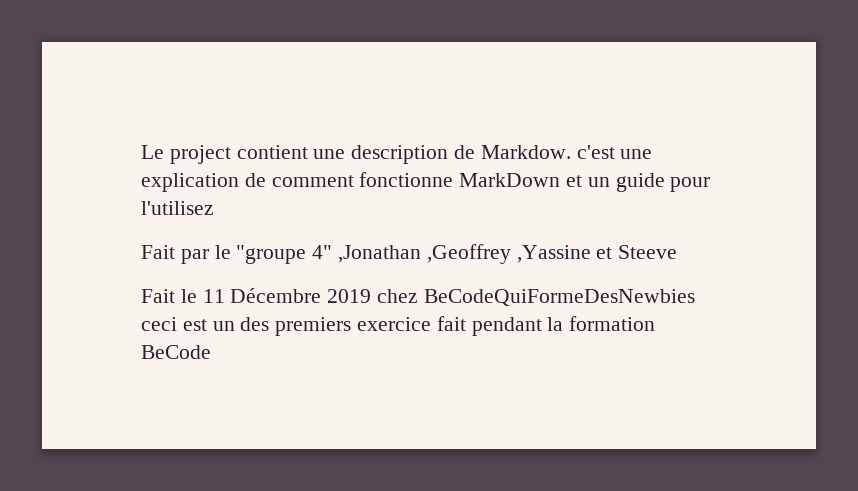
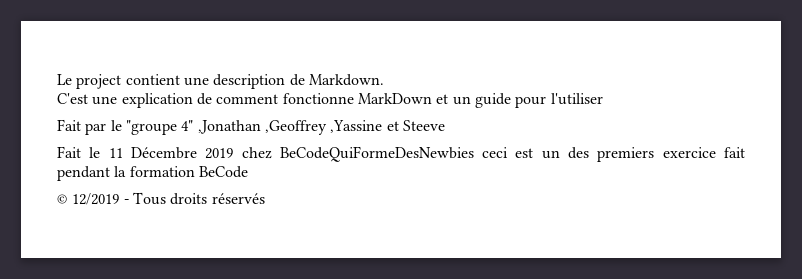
[480,145,615,159] Markdow. c'est -> [308,74,384,86] [57,93,88,104] Markdown. // C'est
[141,201,214,215] l'utilisez -> [550,93,603,105] l'utiliser
(211, 352) none -> [57,192,265,205] // © 12/2019 - Tous droits réservés

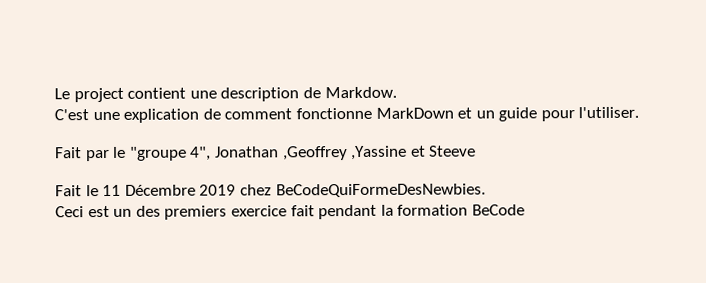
[308,74,384,86] Markdown. -> [324,86,397,99] Markdow.
[550,93,603,105] l'utiliser -> [578,106,640,119] l'utiliser.
[181,120,261,134] 4" ,Jonathan -> [190,146,279,161] 4", Jonathan
[279,146,509,162] BeCodeQuiFormeDesNewbies ceci -> [275,183,486,198] [55,206,84,218] BeCodeQuiFormeDesNewbies. // Ceci
[57,192,265,205] // © 12/2019 - Tous droits réservés -> (525, 210) none

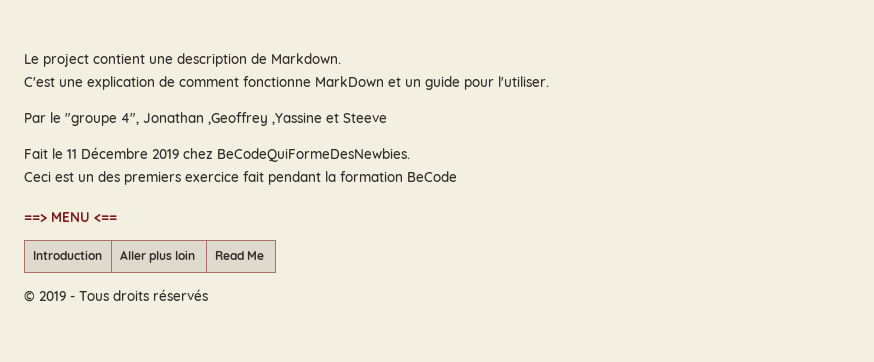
[324,86,397,99] Markdow. -> [271,53,341,64] Markdown.
[55,147,110,162] Fait par -> [24,113,46,123] Par
(525, 210) none -> [24,212,117,222] [32,250,102,260] [119,250,196,263] [214,251,264,260] [24,289,208,302] // ==> MENU <== // Introduction | Aller plus loin | Read Me // © 2019 - Tous droits réservés

